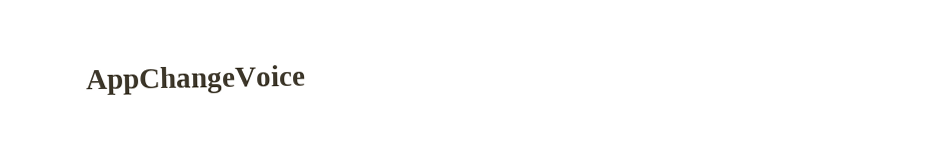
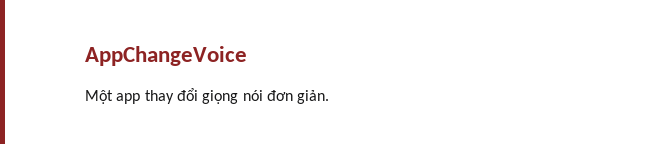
(306, 80) none -> [85,88,330,104] // Một app thay đổi giọng nói đơn giản.

